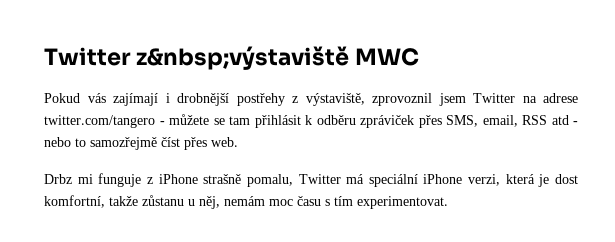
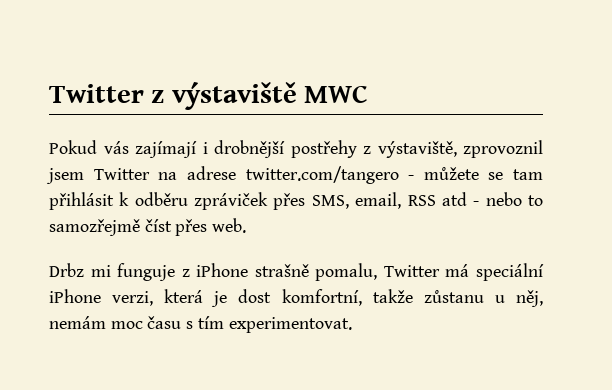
[44,46,350,70] Twitter z&nbsp;výstaviště -> [49,82,297,110] Twitter z výstaviště

